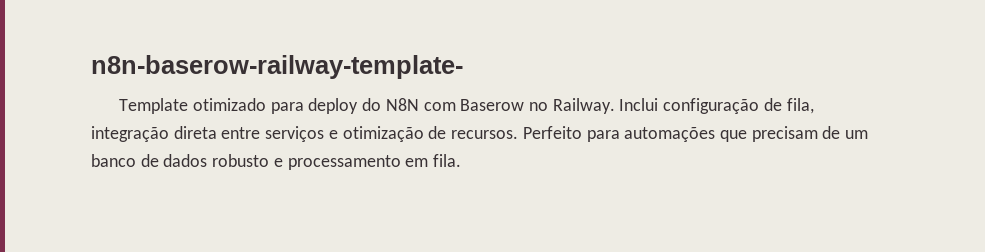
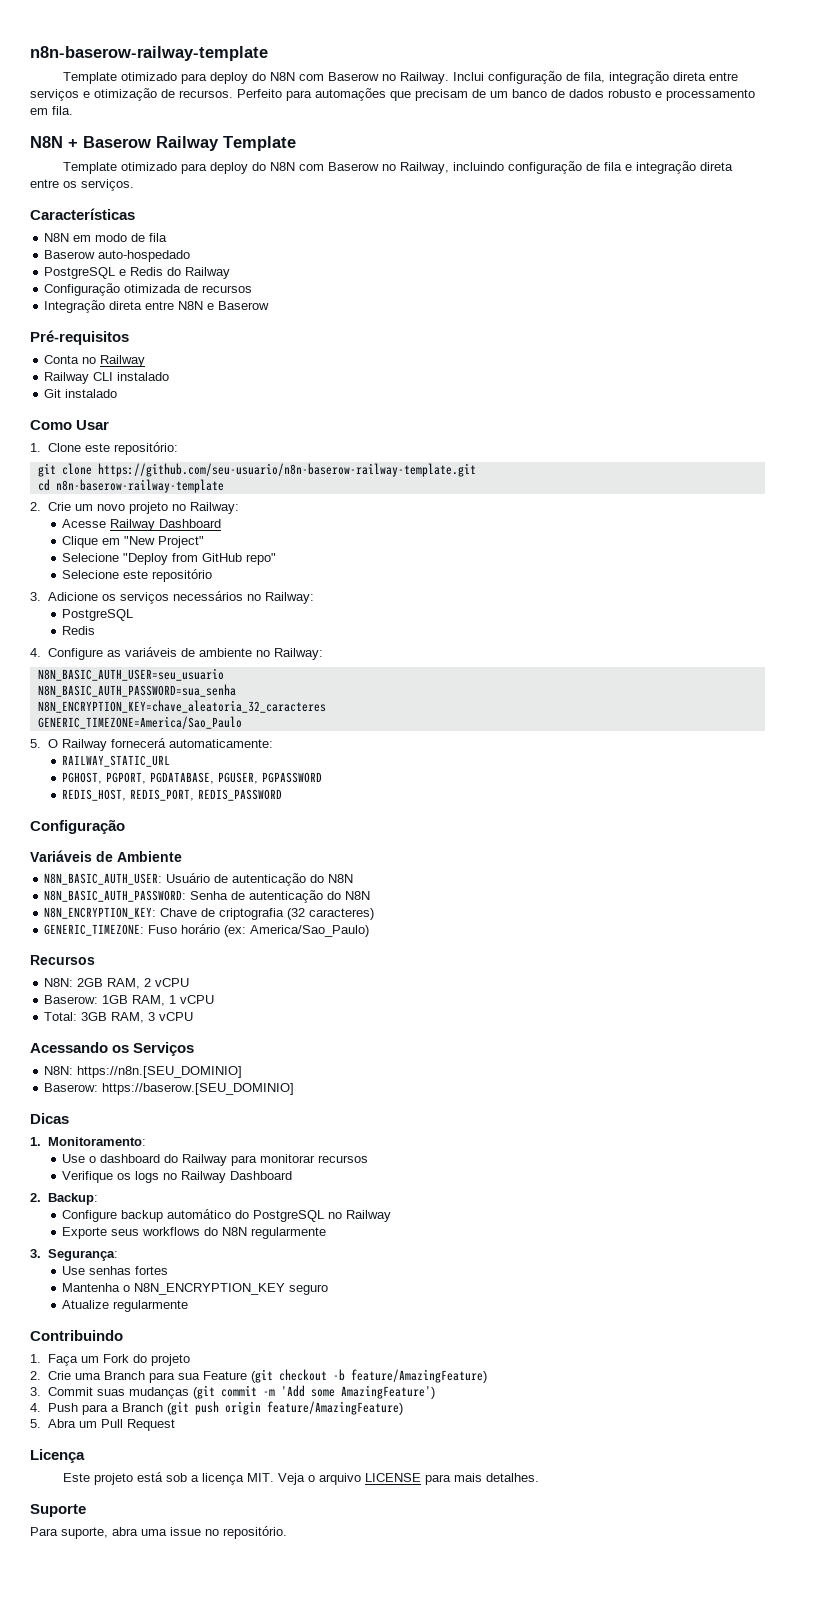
[91,55,463,79] n8n-baserow-railway-template- -> [30,46,268,61] n8n-baserow-railway-template
(462, 160) none -> [30,136,296,151] [63,161,734,174] [30,179,134,191] [30,208,135,220] [44,233,168,242] [44,250,191,262] [44,267,231,279] [44,283,253,296] [44,300,270,313] [30,330,129,345] [44,355,146,367] [44,372,170,384] [44,389,118,398] [30,420,110,430] [30,442,178,455] [37,463,476,477] [37,479,224,493] [30,502,239,514] [62,519,222,531] [62,536,205,548] [62,553,277,565] [62,569,213,582] [30,591,314,604] [62,609,134,621] [62,626,96,635] [30,647,323,660] [37,668,224,681] [37,684,236,697] [37,700,326,713] [37,716,242,729] [30,738,273,751] [62,755,171,767] [62,772,323,784] [62,789,283,801] [30,819,125,834] [30,850,182,862] [44,873,354,886] [44,890,371,903] [44,907,375,920] [44,924,370,937] [30,955,95,965] [44,978,190,989] [44,995,215,1006] [44,1012,194,1023] [30,1042,195,1056] [44,1066,243,1078] [44,1083,295,1095] [30,1113,69,1124] [30,1137,146,1146] [62,1154,369,1166] [62,1171,293,1183] [30,1193,98,1205] [62,1209,392,1222] [62,1227,327,1239] [30,1249,118,1261] [62,1266,169,1275] [62,1283,329,1295] [62,1300,189,1312] [30,1330,123,1341] [30,1354,190,1366] [30,1369,487,1383] [30,1385,435,1399] [30,1401,403,1415] [30,1419,175,1431] [30,1449,85,1463] [63,1472,540,1485] [30,1504,86,1517] [30,1526,287,1539] // N8N + Baserow Railway Template // Template otimizado para deploy do N8N com Baserow no Railway, incluindo configuração de fila e integração direta entre os serviços. // Características // N8N em modo de fila // Baserow auto-hospedado // PostgreSQL e Redis do Railway // Configuração otimizada de recursos // Integração direta entre N8N e Baserow // Pré-requisitos // Conta no Railway // Railway CLI instalado // Git instalado // Como Usar // 1. Clone este repositório: // git clone https://github.com/seu-usuario/n8n-baserow-railway-template.git // cd n8n-baserow-railway-template // 2. Crie um novo projeto no Railway: // Acesse Railway Dashboard // Clique em "New Project" // Selecione "Deploy from GitHub repo" // Selecione este repositório // 3. Adicione os serviços necessários no Railway: // PostgreSQL // Redis // 4. Configure as variáveis de ambiente no Railway: // N8N_BASIC_AUTH_USER=seu_usuario // N8N_BASIC_AUTH_PASSWORD=sua_senha // N8N_ENCRYPTION_KEY=chave_aleatoria_32_caracteres // GENERIC_TIMEZONE=America/Sao_Paulo // 5. O Railway fornecerá automaticamente: // RAILWAY_STATIC_URL // PGHOST, PGPORT, PGDATABASE, PGUSER, PGPASSWORD // REDIS_HOST, REDIS_PORT, REDIS_PASSWORD // Configuração // Variáveis de Ambiente // N8N_BASIC_AUTH_USER: Usuário de autenticação do N8N // N8N_BASIC_AUTH_PASSWORD: Senha de autenticação do N8N // N8N_ENCRYPTION_KEY: Chave de criptografia (32 caracteres) // GENERIC_TIMEZONE: Fuso horário (ex: America/Sao_Paulo) // Recursos // N8N: 2GB RAM, 2 vCPU // Baserow: 1GB RAM, 1 vCPU // Total: 3GB RAM, 3 vCPU // Acessando os Serviços // N8N: https://n8n.[SEU_DOMINIO] // Baserow: https://baserow.[SEU_DOMINIO] // Dicas // 1. Monitoramento: // Use o dashboard do Railway para monitorar recursos // Verifique os logs no Railway Dashboard // 2. Backup: // Configure backup automático do PostgreSQL no Railway // Exporte seus workflows do N8N regularmente // 3. Segurança: // Use senhas fortes // Mantenha o N8N_ENCRYPTION_KEY seguro // Atualize regularmente // Contribuindo // 1. Faça um Fork do projeto // 2. Crie uma Branch para sua Feature (git checkout -b feature/AmazingFeature) // 3. Commit suas mudanças (git commit -m 'Add some AmazingFeature') // 4. Push para a Branch (git push origin feature/AmazingFeature) // 5. Abra um Pull Request // Licença // Este projeto está sob a licença MIT. Veja o arquivo LICENSE para mais detalhes. // Suporte // Para suporte, abra uma issue no repositório.

